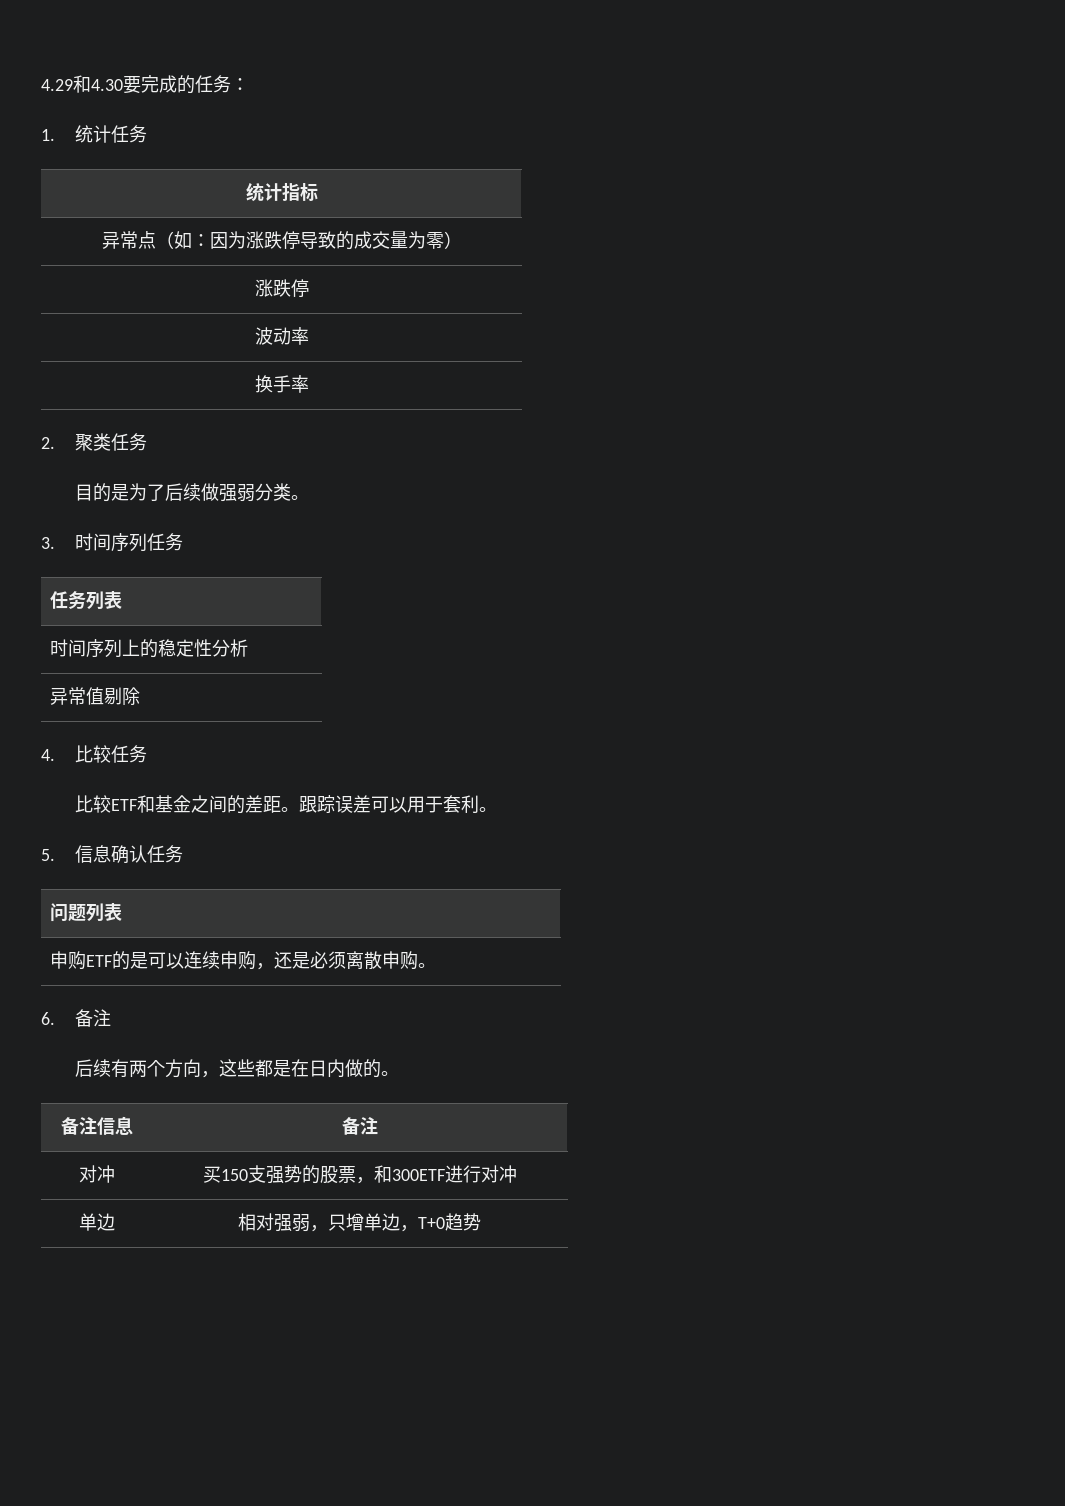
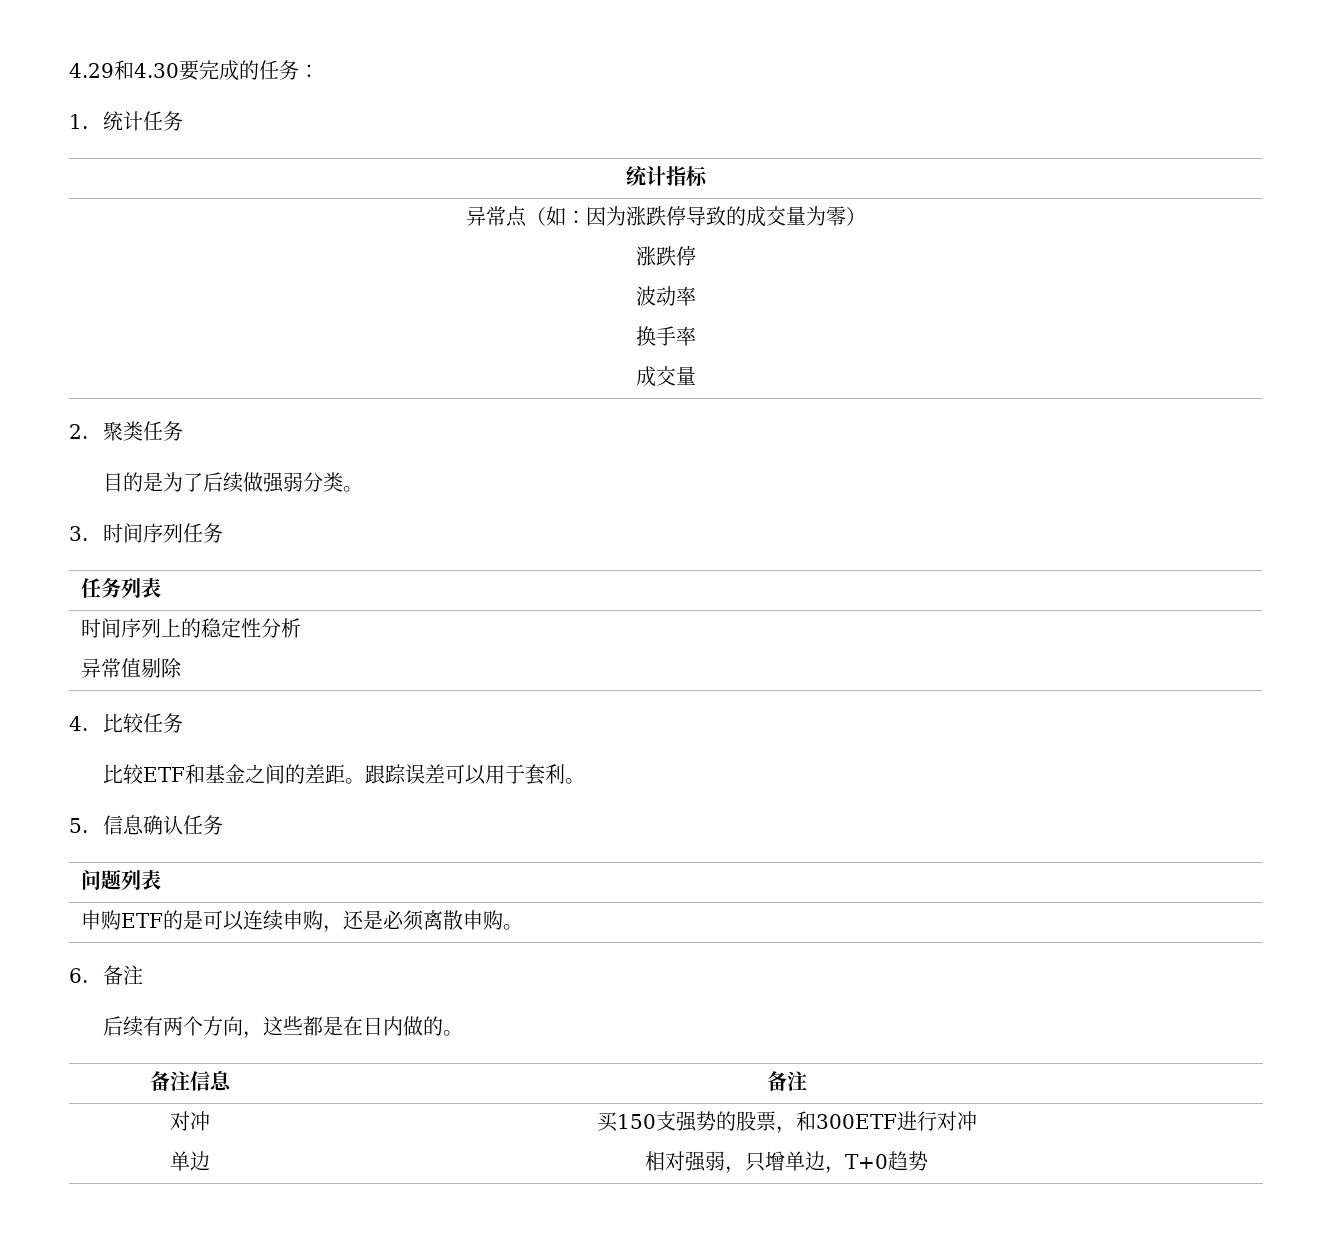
(309, 384) none -> [636,366,696,387] // 成交量

